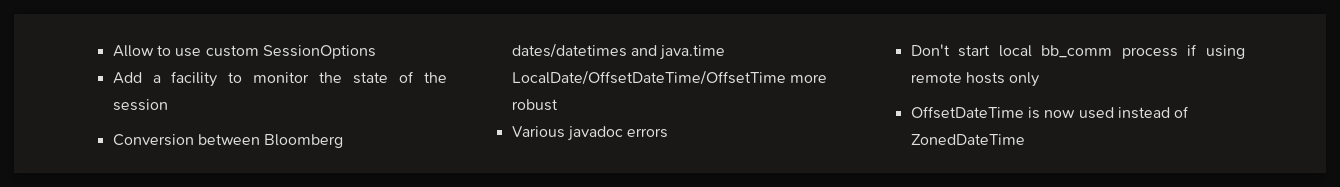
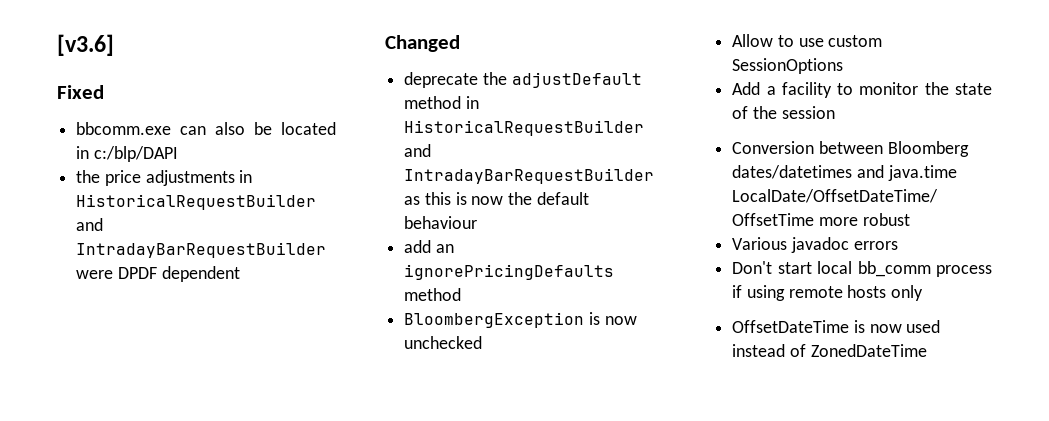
(112, 51) none -> [57,34,114,56] [57,85,104,99] [76,122,336,135] [76,146,178,162] [76,170,253,186] [76,194,317,210] [76,218,104,231] [76,242,327,258] [76,266,240,282] [385,35,460,52] [404,72,642,88] [404,96,479,109] [404,120,645,136] [404,144,432,157] [404,168,655,184] [404,192,589,205] [404,216,478,229] [404,240,454,253] [404,264,615,280] [404,288,462,301] [404,312,637,328] [404,336,483,349] [v3.6] // Fixed // bbcomm.exe can also be located in c:/blp/DAPI // the price adjustments in HistoricalRequestBuilder and IntradayBarRequestBuilder were DPDF dependent // Changed // deprecate the adjustDefault method in HistoricalRequestBuilder and IntradayBarRequestBuilder as this is now the default behaviour // add an ignorePricingDefaults method // BloombergException is now unchecked //

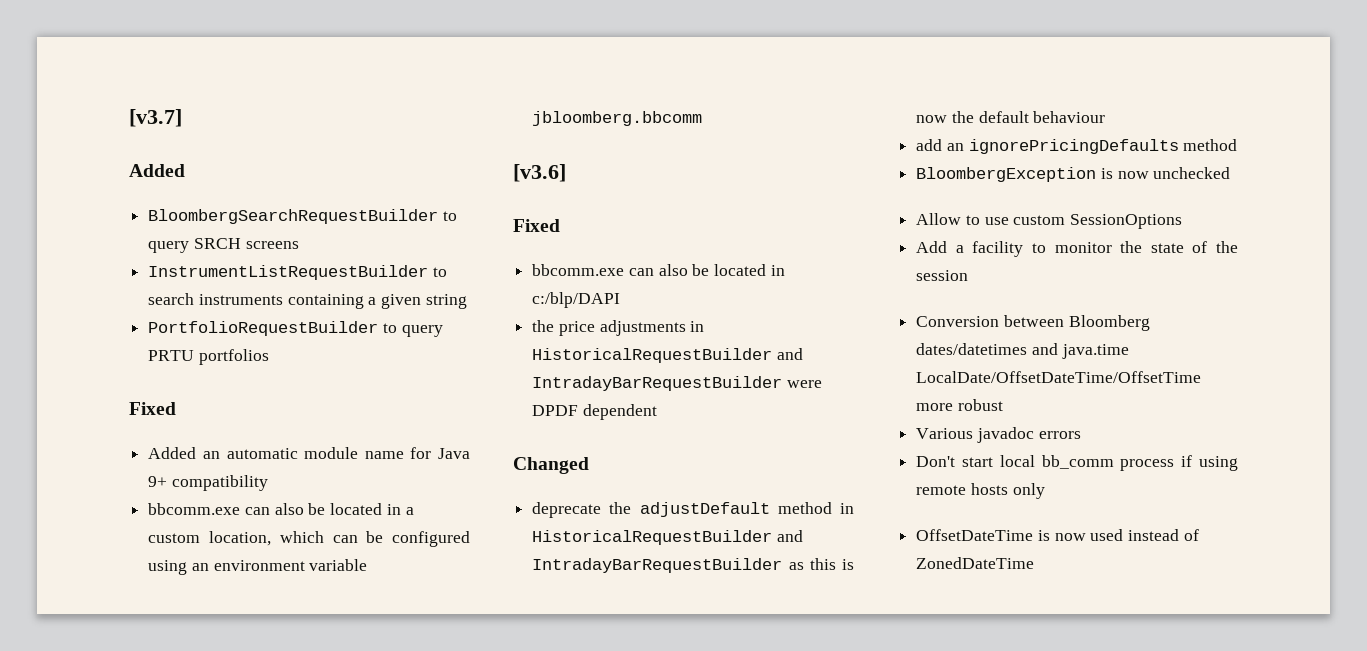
(57, 45) none -> [129,109,182,127] [129,164,185,177] [148,209,457,224] [148,238,299,253] [148,265,447,280] [148,293,467,309] [148,321,443,337] [148,349,269,365] [129,402,176,415] [148,447,470,459] [148,475,268,491] [148,503,414,515] [148,531,470,547] [148,559,368,575] [532,111,703,126] [v3.7] // Added // BloombergSearchRequestBuilder to query SRCH screens // InstrumentListRequestBuilder to search instruments containing a given string // PortfolioRequestBuilder to query PRTU portfolios // Fixed // Added an automatic module name for Java 9+ compatibility // bbcomm.exe can also be located in a custom location, which can be configured using an environment variable jbloomberg.bbcomm //

